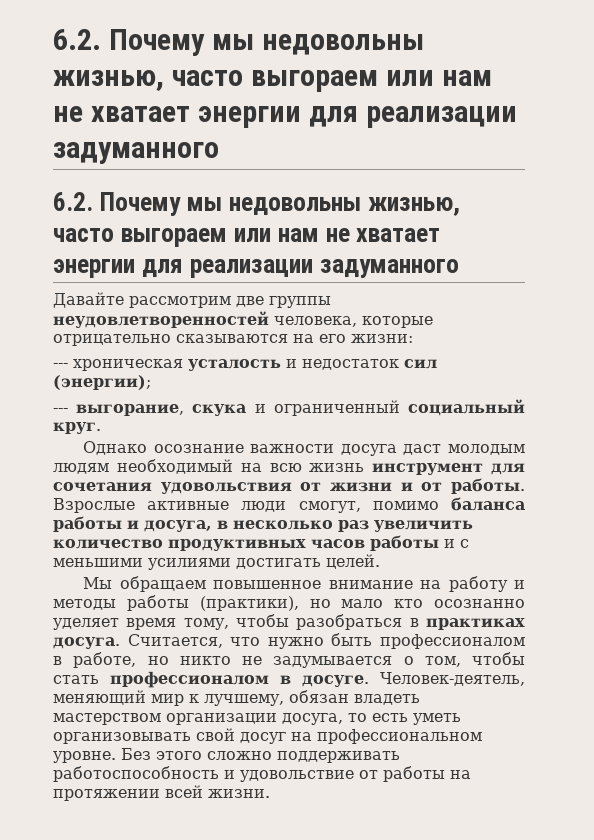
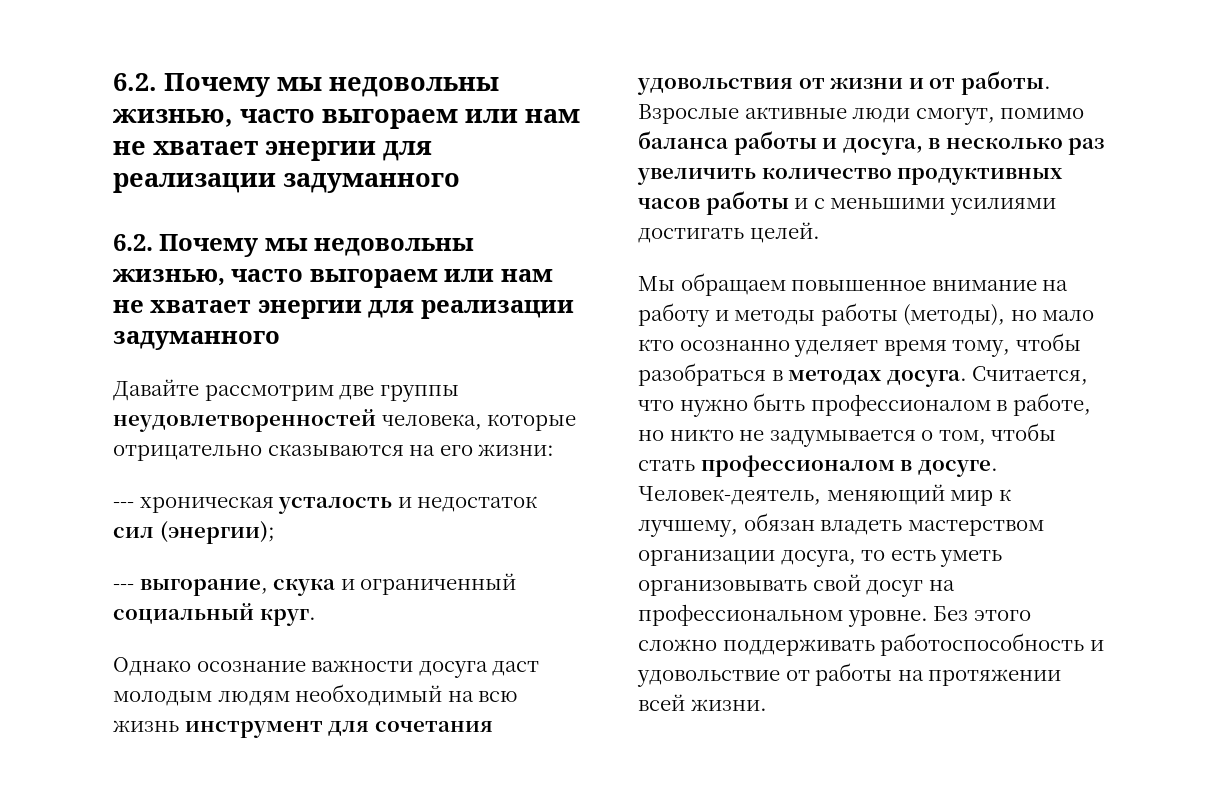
[199,596,299,611] (практики), -> [903,304,1006,326] (методы),
[426,618,525,630] практиках -> [788,370,883,385] методах

